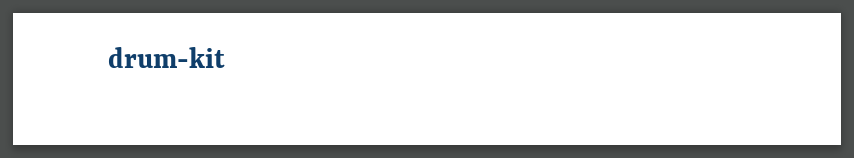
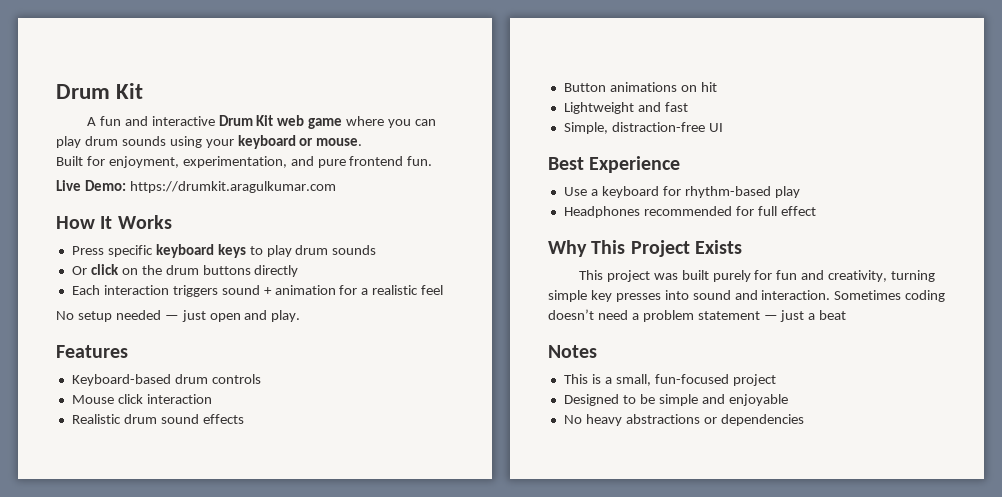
[108,47,225,68] drum-kit -> [56,83,144,99] [86,115,437,129] [56,135,363,149] [56,156,433,168] [56,180,336,193] [56,215,172,229] [71,244,377,258] [71,264,299,277] [71,285,444,297] [56,310,301,322] [56,345,128,358] [71,374,261,386] [71,394,212,404] [71,414,244,424] [563,82,717,92] [563,102,688,114] [563,122,723,134] [548,156,681,173] [563,186,800,198] [563,206,816,218] [548,240,742,257] [578,270,936,282] [548,290,946,302] [548,309,847,322] [548,345,597,358] [563,374,776,386] [563,394,788,406] [563,414,804,426] Drum Kit // A fun and interactive Drum Kit web game where you can play drum sounds using your keyboard or mouse. // Built for enjoyment, experimentation, and pure frontend fun. // Live Demo: https://drumkit.aragulkumar.com // How It Works // Press specific keyboard keys to play drum sounds // Or click on the drum buttons directly // Each interaction triggers sound + animation for a realistic feel // No setup needed — just open and play. // Features // Keyboard-based drum controls // Mouse click interaction // Realistic drum sound effects // Button animations on hit // Lightweight and fast // Simple, distraction-free UI // Best Experience // Use a keyboard for rhythm-based play // Headphones recommended for full effect // Why This Project Exists // This project was built purely for fun and creativity, turning simple key presses into sound and interaction. Sometimes coding doesn’t need a problem statement — just a beat // Notes // This is a small, fun-focused project // Designed to be simple and enjoyable // No heavy abstractions or dependencies

